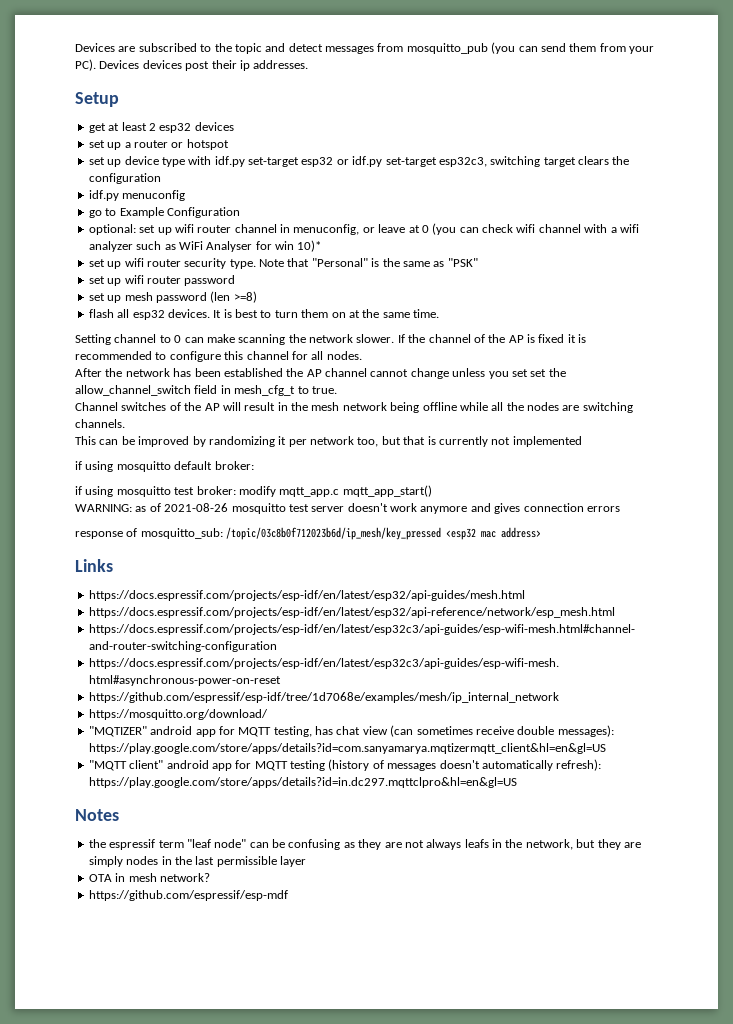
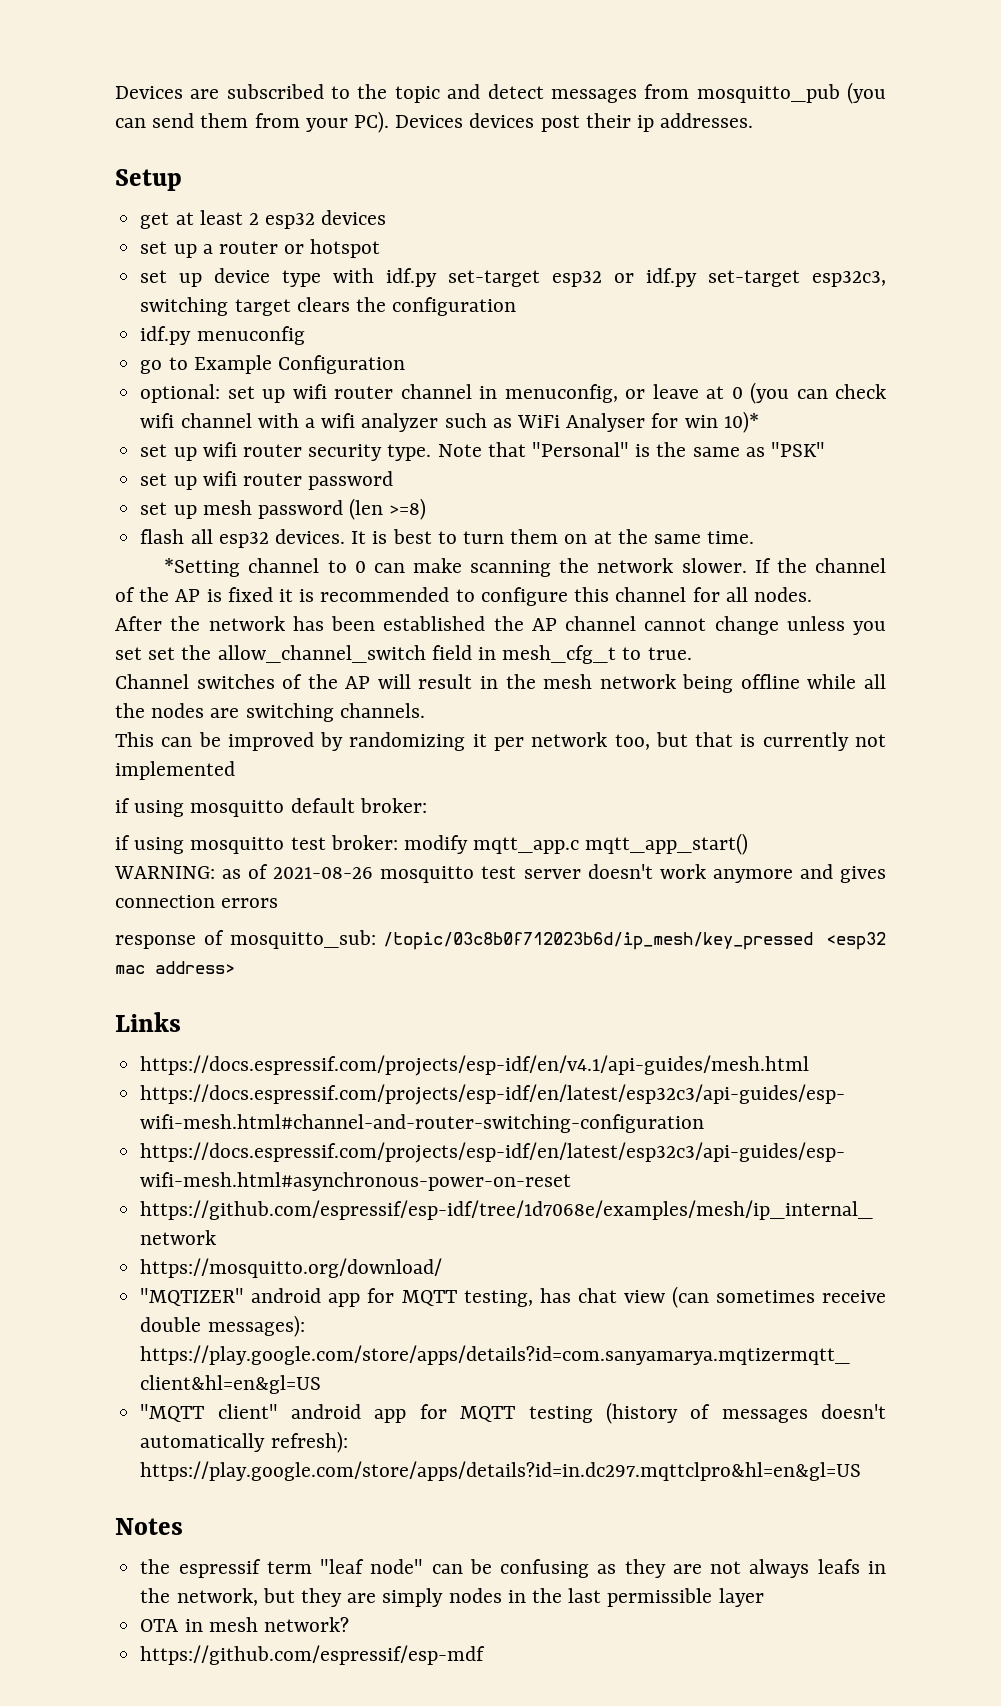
[75,334,111,345] Setting -> [164,558,241,577] *Setting
[88,590,525,601] [88,607,615,618] https://docs.espressif.com/projects/esp-idf/en/latest/esp32/api-guides/mesh.html // https://docs.espressif.com/projects/esp-idf/en/latest/esp32/api-reference/network/esp_mesh.html -> [140,1055,810,1076] https://docs.espressif.com/projects/esp-idf/en/v4.1/api-guides/mesh.html

